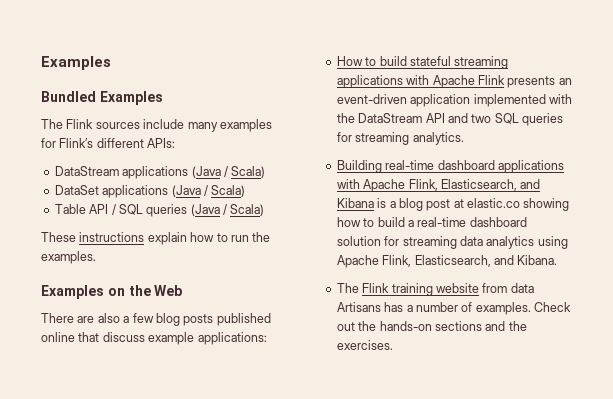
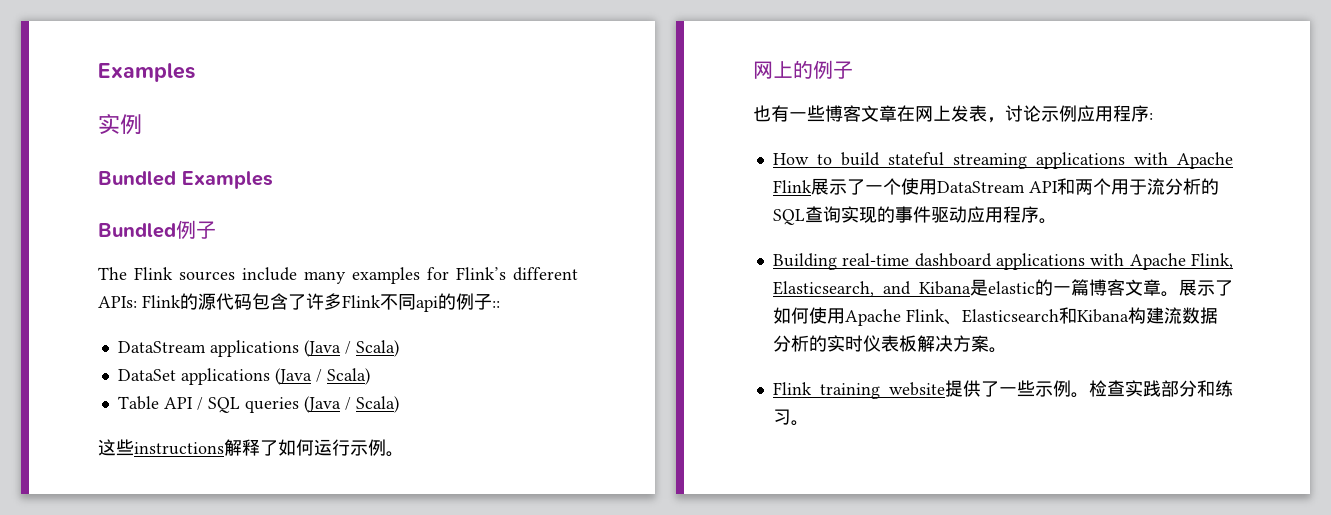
[41,56,111,70] [41,91,163,105] Examples // Bundled Examples -> [98,63,195,82] [98,114,142,135] [98,171,273,189] [98,220,216,239] Examples // 实例 // Bundled Examples // Bundled例子
(176, 143) none -> [142,293,500,312] Flink的源代码包含了许多Flink不同api的例子::
[41,232,271,245] [41,251,96,264] [41,285,183,299] [41,313,271,326] [41,332,267,345] These instructions explain how to run the examples. // Examples on the Web // There are also a few blog posts published online that discuss example applications: -> [98,439,404,457] [753,60,853,79] [753,105,1153,123] 这些instructions解释了如何运行示例。 // 网上的例子 // 也有一些博客文章在网上发表，讨论示例应用程序:
[507,76,572,88] [336,94,572,107] [336,113,563,126] [336,132,464,145] presents an event-driven application implemented with the DataStream API and two SQL queries for streaming analytics. -> [810,178,1219,195] [772,206,1057,225] 展示了一个使用DataStream API和两个用于流分析的SQL查询实现的事件驱动应用程序。
[377,198,570,211] [336,217,527,227] [336,236,568,249] [336,255,558,268] [336,283,534,296] [336,302,571,315] [336,321,527,331] [336,340,393,350] is a blog post at elastic.co showing how to build a real-time dashboard solution for streaming data analytics using Apache Flink, Elasticsearch, and Kibana. // The Flink training website from data Artisans has a number of examples. Check out the hands-on sections and the exercises. -> [970,279,1233,297] [772,307,1218,326] [772,335,1007,353] [772,380,1233,399] [772,409,809,426] 是elastic的一篇博客文章。展示了如何使用Apache Flink、Elasticsearch和Kibana构建流数据分析的实时仪表板解决方案。 // Flink training website提供了一些示例。检查实践部分和练习。

